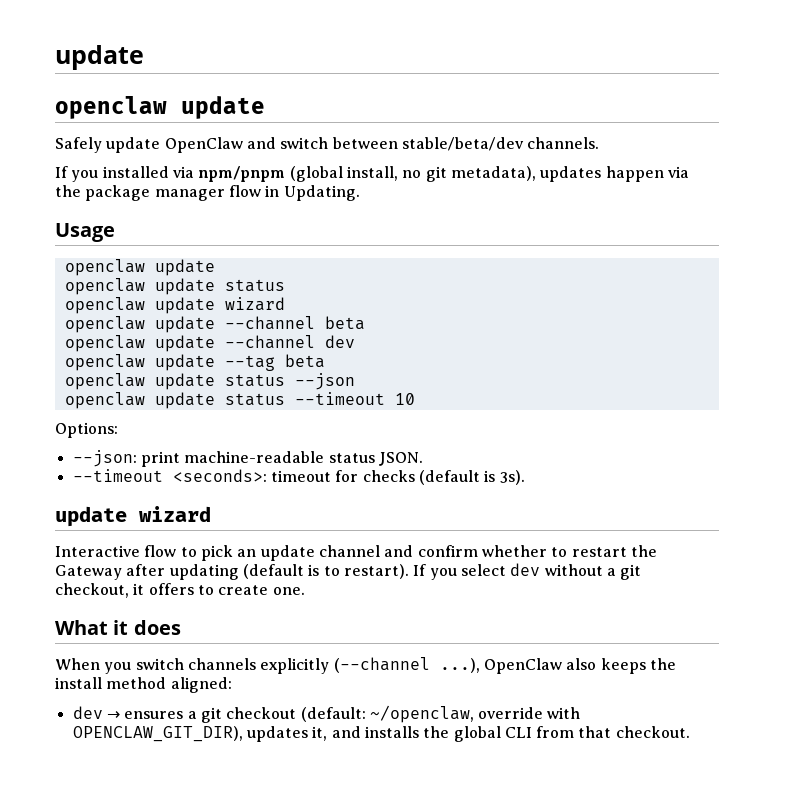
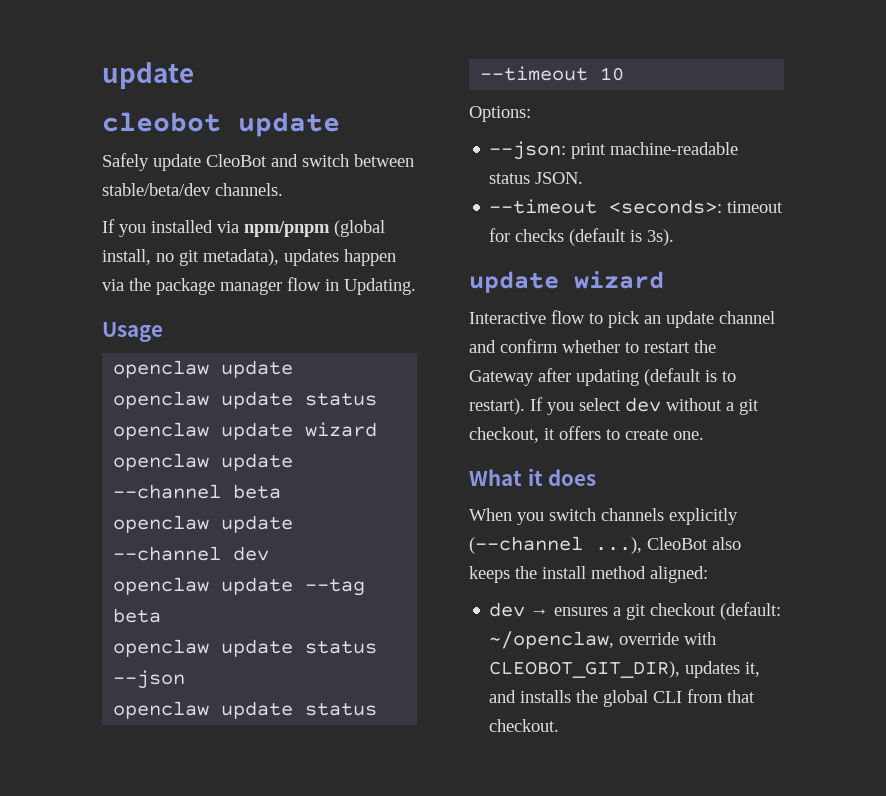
[55,45,144,70] [55,96,167,119] update // openclaw -> [102,62,194,89] [102,112,221,132] update // cleobot
[164,137,243,153] OpenClaw -> [206,154,267,167] CleoBot
[483,658,562,674] OpenClaw -> [647,537,708,550] CleoBot
[72,726,243,742] OPENCLAW_GIT_DIR), -> [489,661,681,678] CLEOBOT_GIT_DIR),

